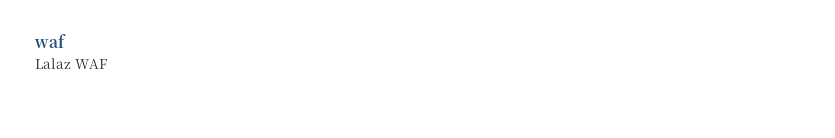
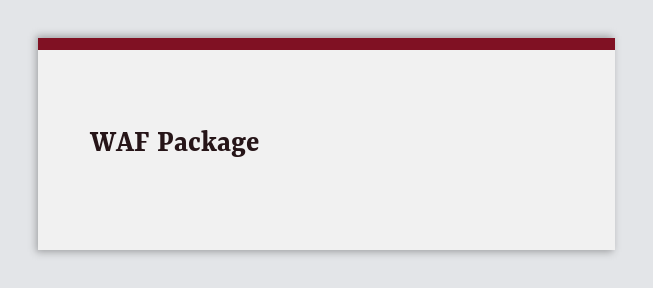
[34,34,66,48] [35,58,107,69] waf // Lalaz WAF -> [89,130,260,157] WAF Package

